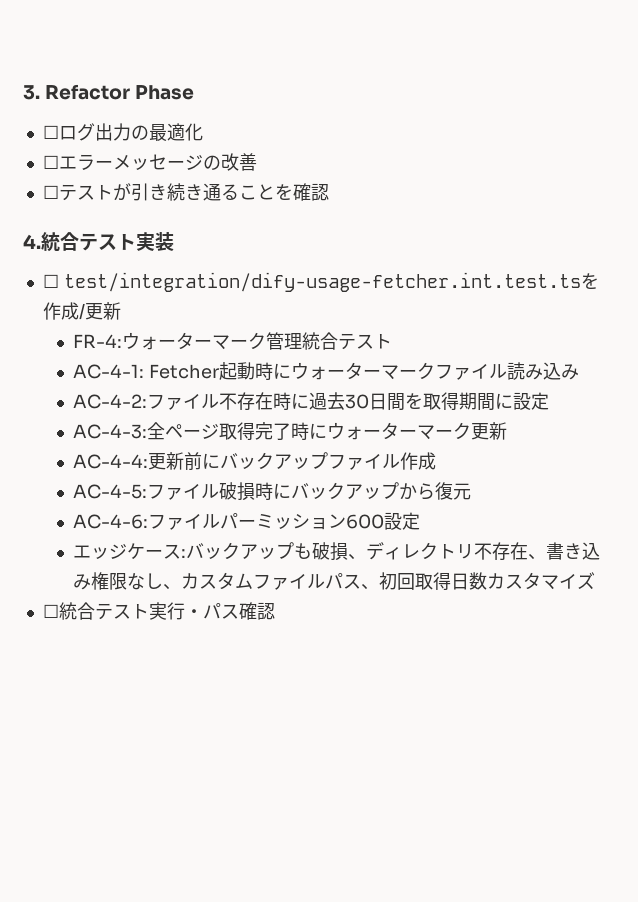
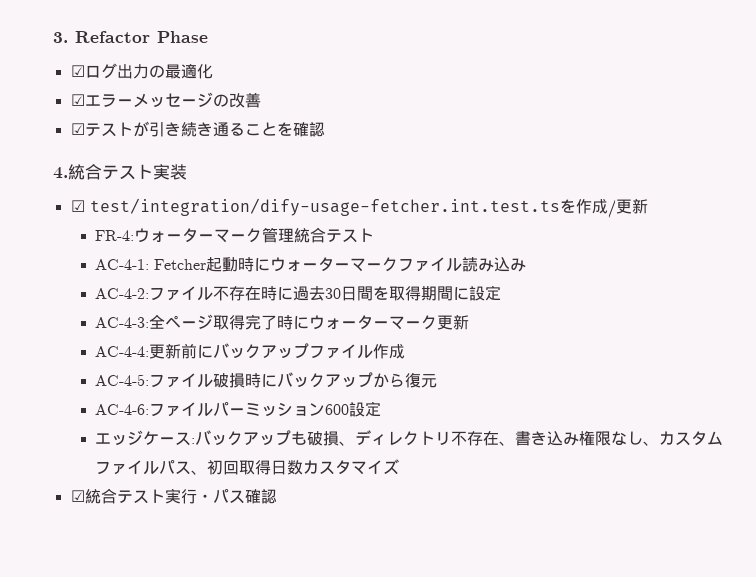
[42,125,59,139] ☐ -> [70,65,85,77] ☑
[42,155,59,169] ☐ -> [70,94,85,106] ☑
[42,185,59,199] ☐ -> [70,123,85,135] ☑
[42,274,59,288] ☐ -> [70,200,85,212] ☑
[42,604,59,618] ☐ -> [70,490,85,502] ☑

